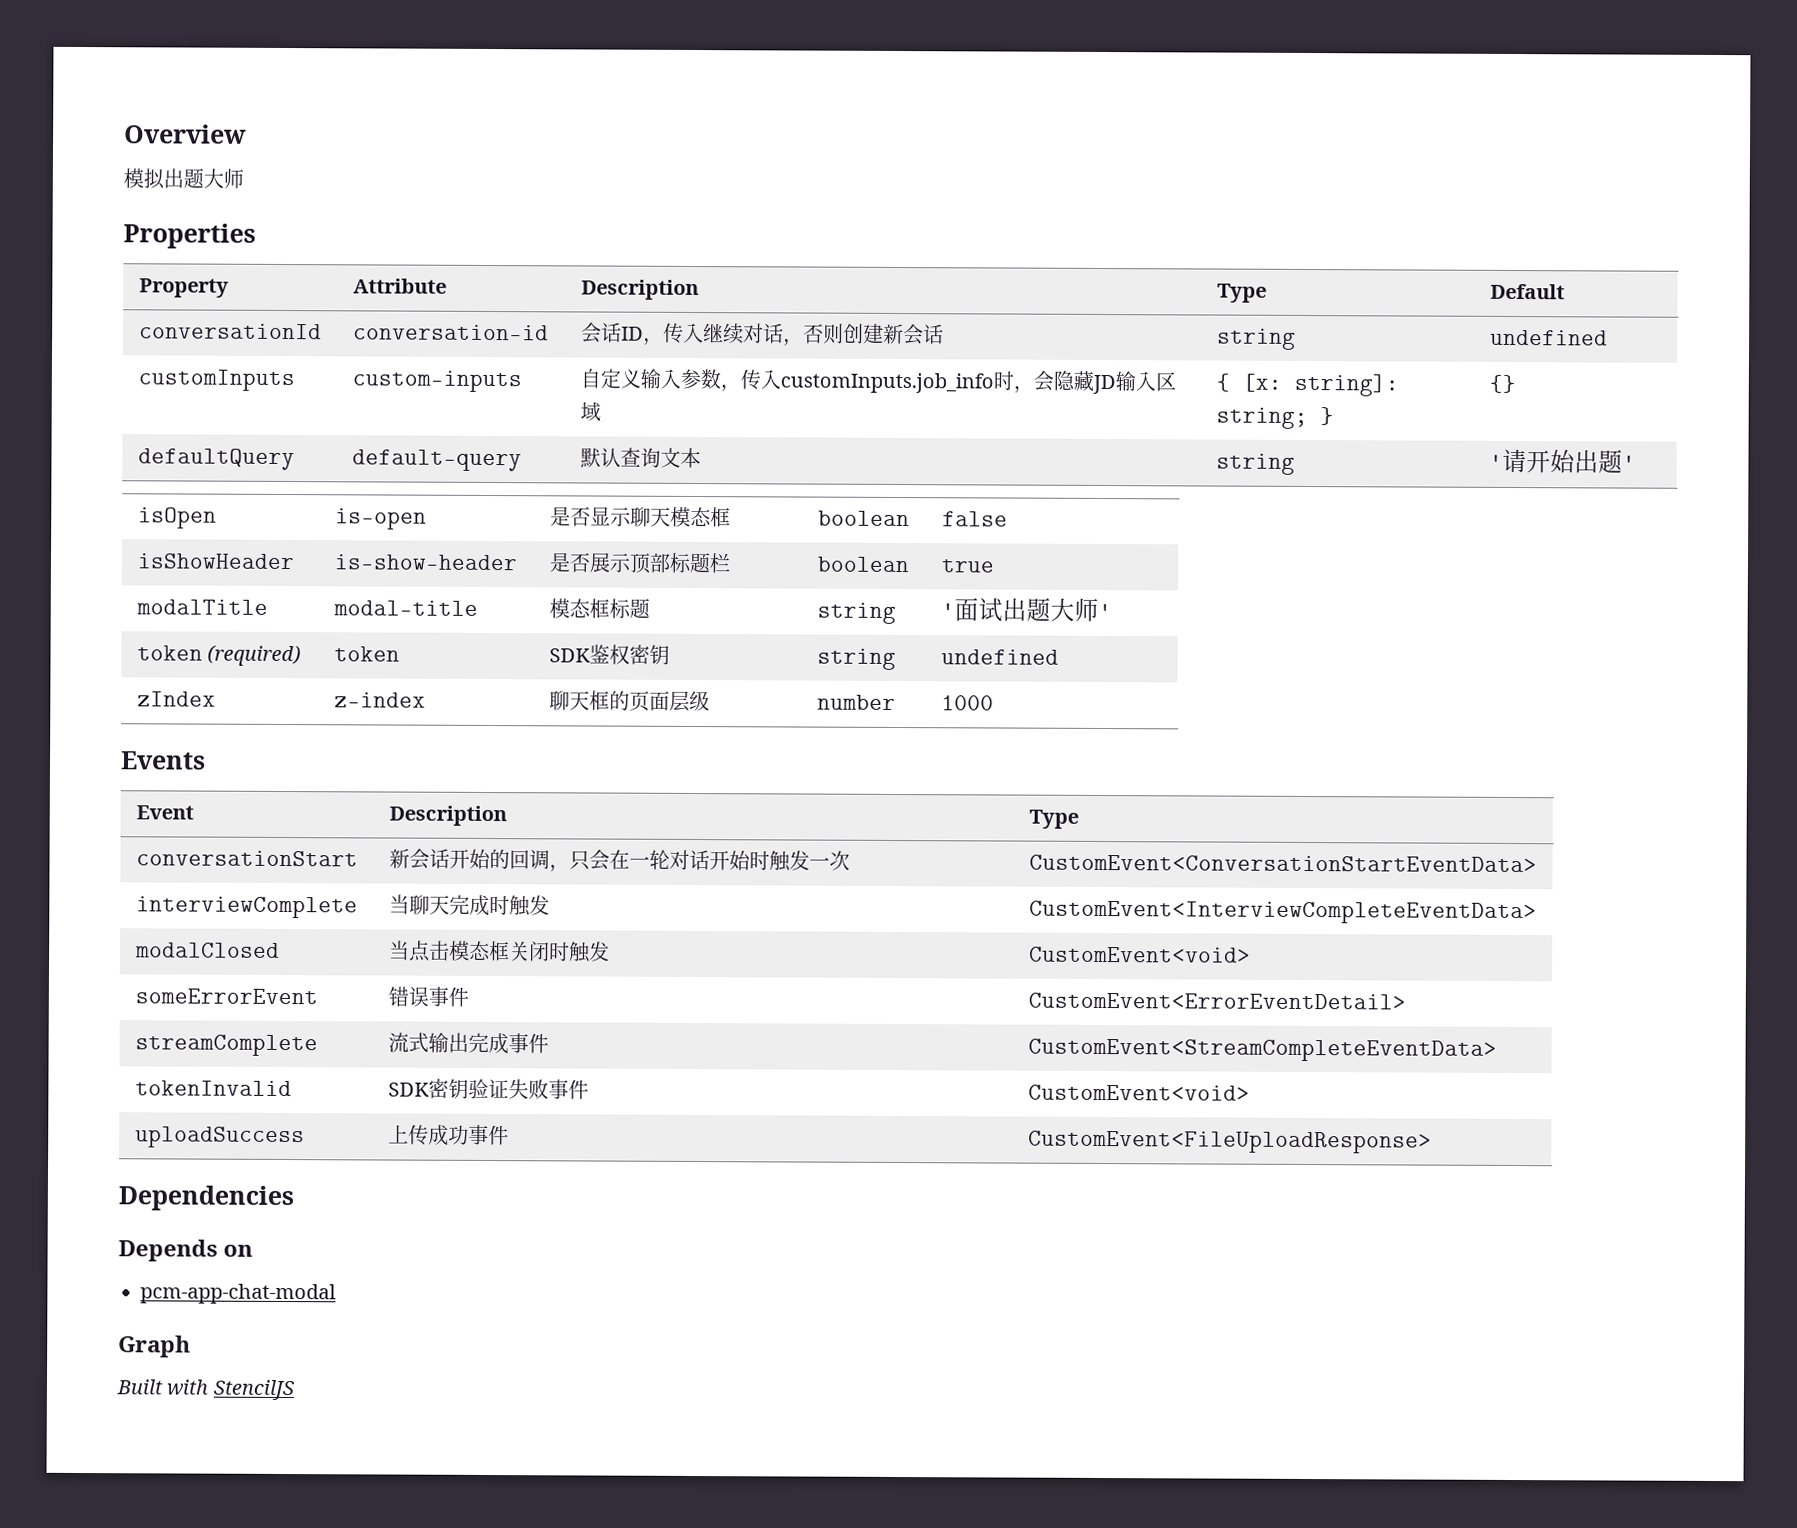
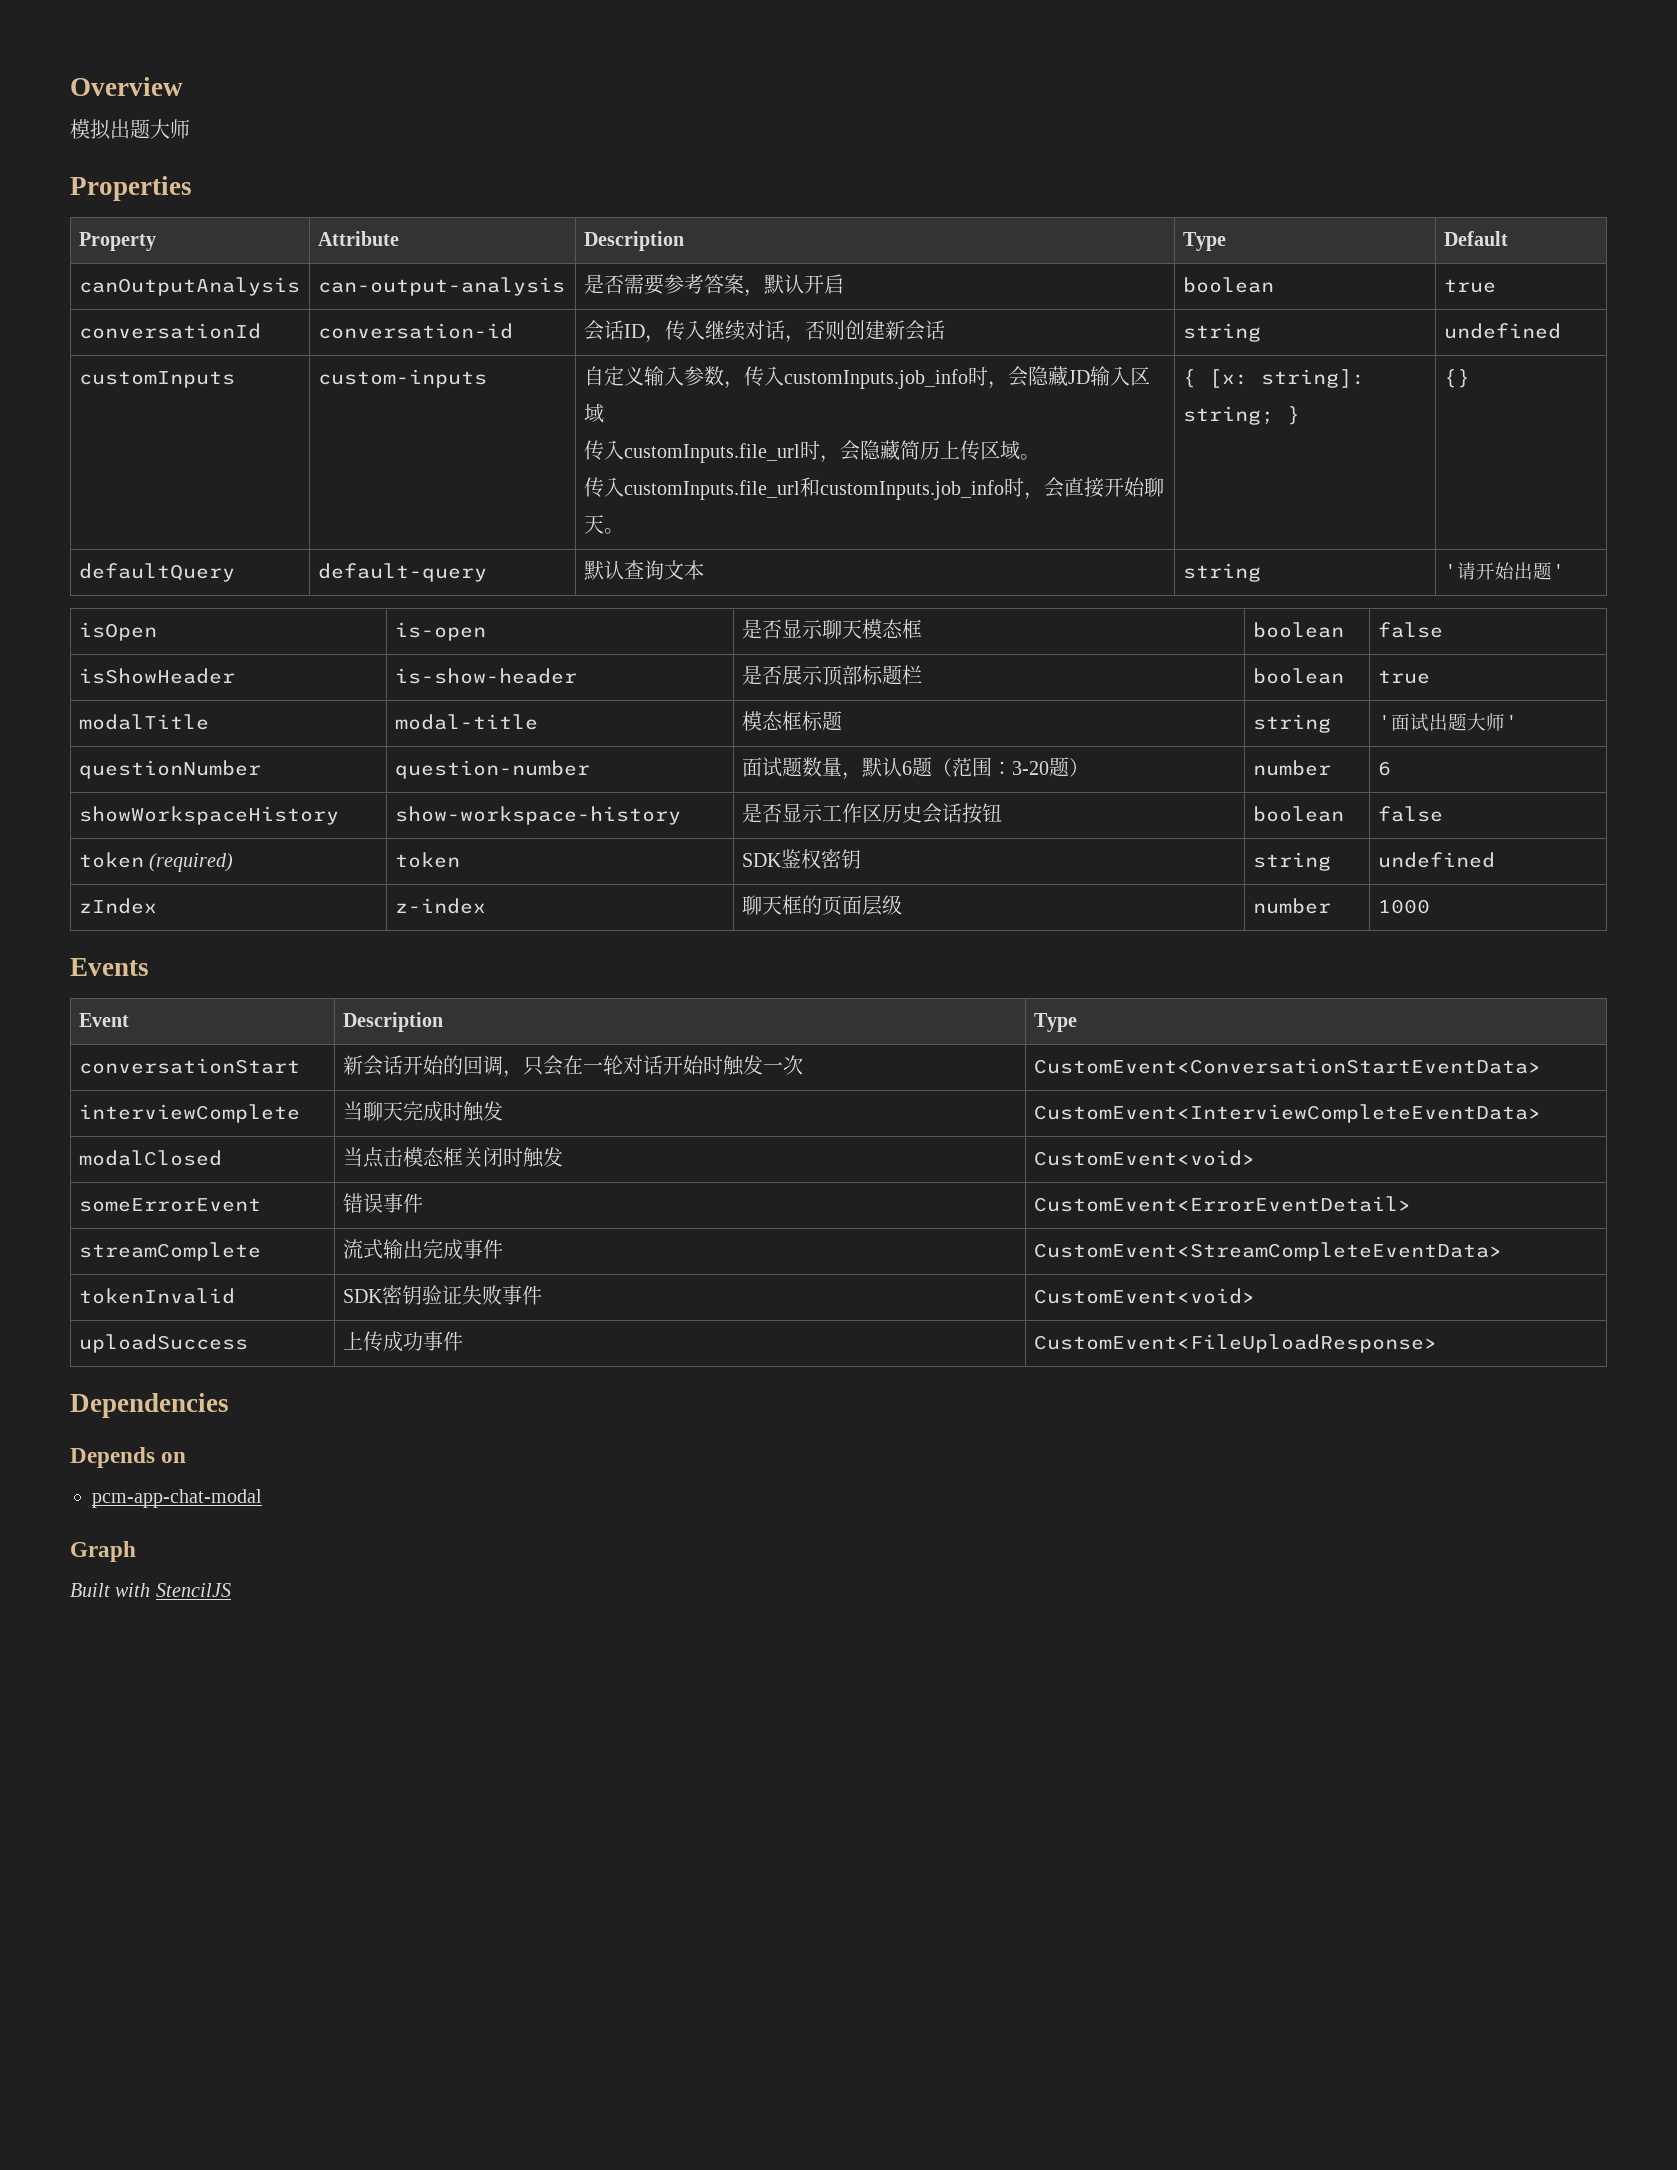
(1565, 291) none -> [78,277,300,296] [317,277,565,296] [583,274,844,297] [1182,277,1274,293] [1443,279,1496,293] // canOutputAnalysis | can-output-analysis | 是否需要参考答案，默认开启 | boolean | true
(601, 411) none -> [583,440,1040,463] [583,477,1164,500] [583,515,624,534] // 传入customInputs.file_url时，会隐藏简历上传区域。 // 传入customInputs.file_url和customInputs.job_info时，会直接开始聊天。
(1112, 611) none -> [78,760,261,779] [394,760,590,779] [741,757,1089,780] [1252,760,1331,776] [1377,761,1391,776] [78,806,339,825] [394,806,681,825] [741,803,1002,824] [1252,806,1344,822] [1377,806,1443,822] // questionNumber | question-number | 面试题数量，默认6题（范围：3-20题） | number | 6 // showWorkspaceHistory | show-workspace-history | 是否显示工作区历史会话按钮 | boolean | false

